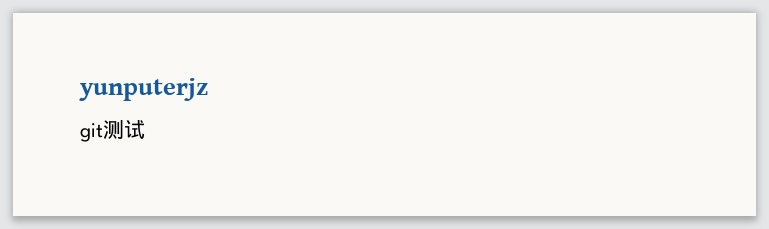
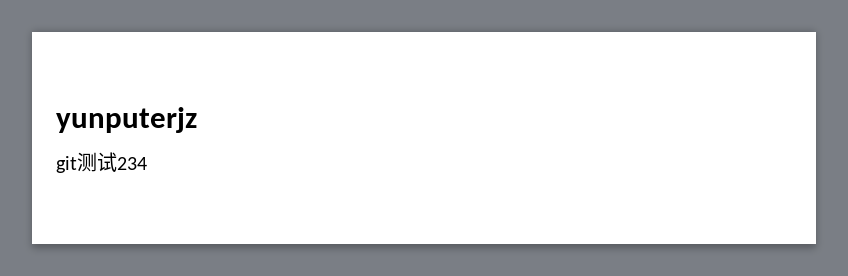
(145, 129) none -> [117,157,147,170] 234

